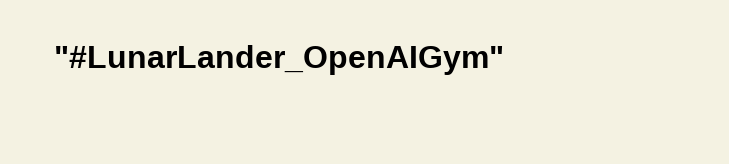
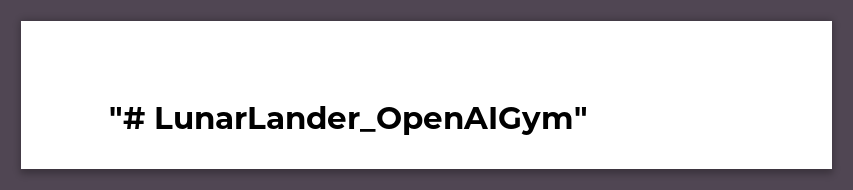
[54,45,504,75] "#LunarLander_OpenAIGym" -> [109,106,588,135] "# LunarLander_OpenAIGym"

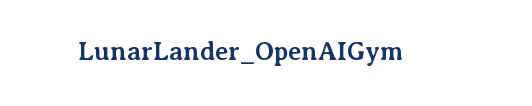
[109,106,588,135] "# LunarLander_OpenAIGym" -> [78,41,403,66] LunarLander_OpenAIGym

